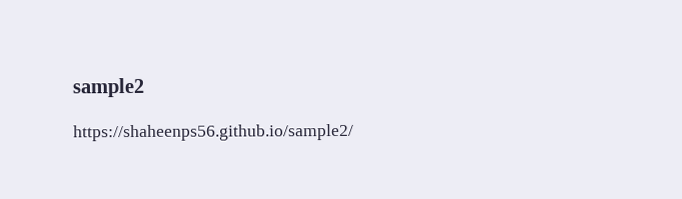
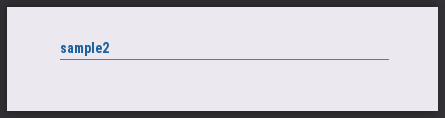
[73,123,354,142] // https://shaheenps56.github.io/sample2/ -> (109, 49) none

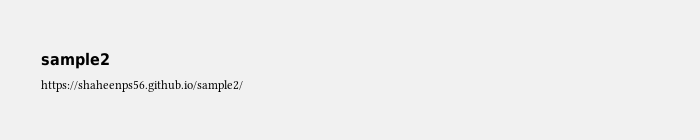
(109, 49) none -> [41,80,243,92] // https://shaheenps56.github.io/sample2/

